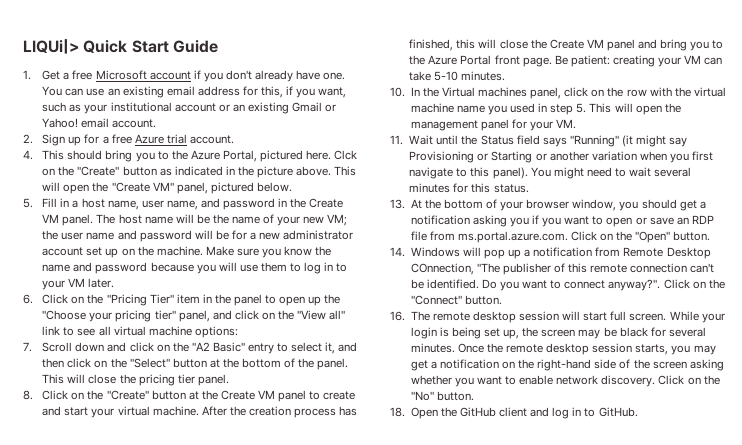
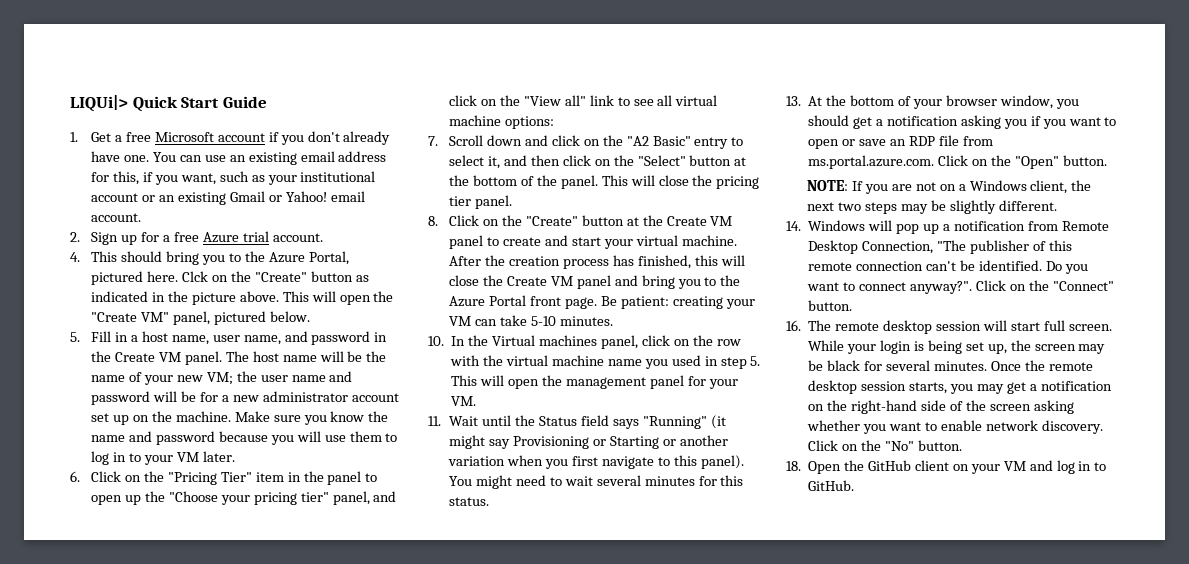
(711, 236) none -> [807,180,1092,194] [807,200,1057,214] // NOTE: If you are not on a Windows client, the next two steps may be slightly different.
[410,263,474,275] COnnection, -> [862,241,934,254] Connection,
(528, 412) none -> [952,461,1026,474] on your VM

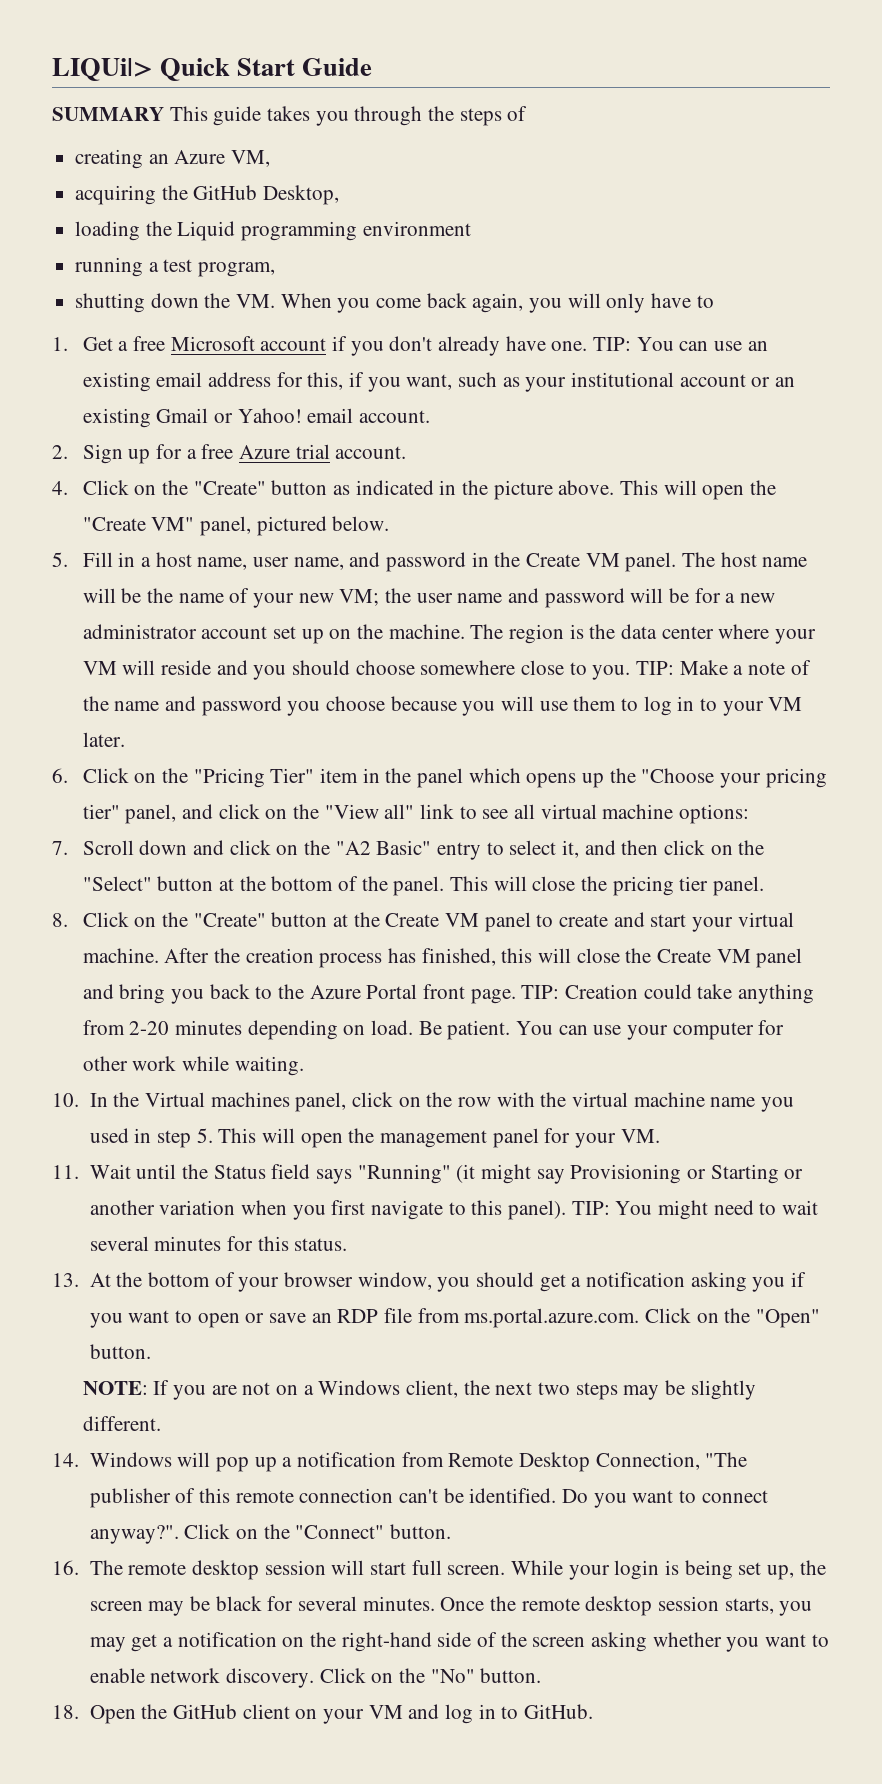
(267, 102) none -> [52,106,528,126] [75,149,271,169] [75,185,340,205] [75,221,471,241] [75,257,276,277] [75,293,714,313] // SUMMARY This guide takes you through the steps of // creating an Azure VM, // acquiring the GitHub Desktop, // loading the Liquid programming environment // running a test program, // shutting down the VM. When you come back again, you will only have to
(150, 158) none -> [593,337,632,351] TIP:
[91,251,349,265] [91,271,208,285] This should bring you to the Azure Portal, pictured here. Clck -> [82,480,129,495] Click
[234,411,365,425] Make sure you know -> [470,624,817,644] [82,660,811,680] The region is the data center where your VM will reside and you should choose somewhere close to you. TIP: Make a note of
(215, 438) none -> [287,696,386,716] you choose
[365,473,378,482] [91,495,123,505] to open -> [468,768,577,788] which opens
(701, 284) none -> [209,984,250,999] back
[600,296,755,309] [449,315,613,326] Be patient: creating your VM can take 5-10 minutes. -> [521,984,815,1004] [82,1020,785,1040] [82,1056,304,1076] TIP: Creation could take anything from 2-20 minutes depending on load. Be patient. You can use your computer for other work while waiting.
(744, 462) none -> [571,1201,610,1215] TIP:

